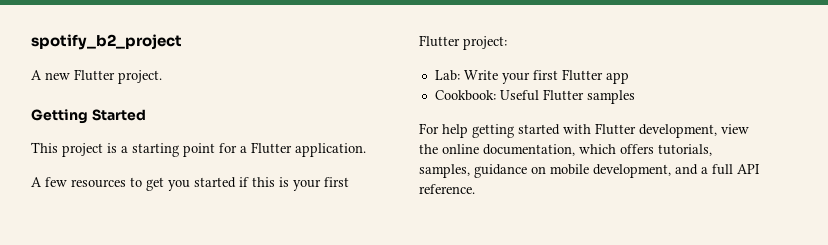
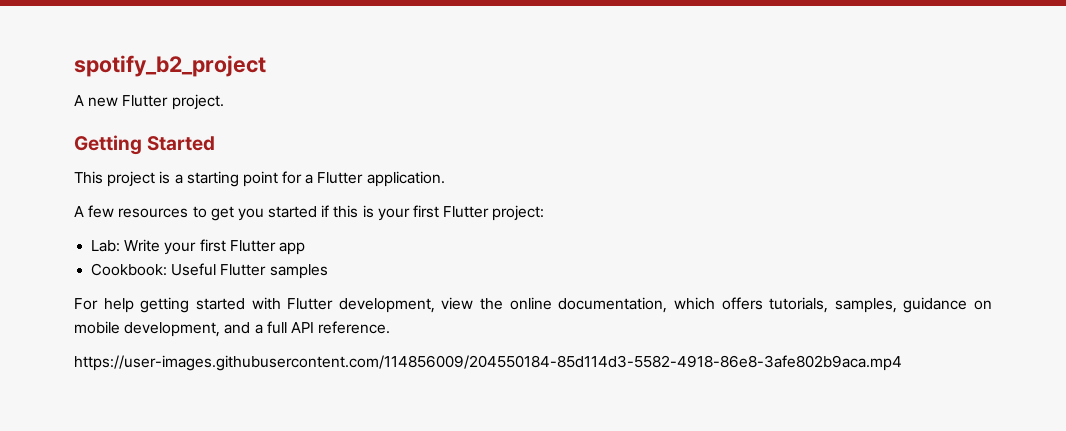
(475, 189) none -> [74,355,902,371] // https://user-images.githubusercontent.com/114856009/204550184-85d114d3-5582-4918-86e8-3afe802b9aca.mp4

